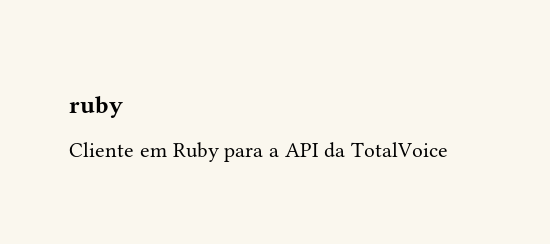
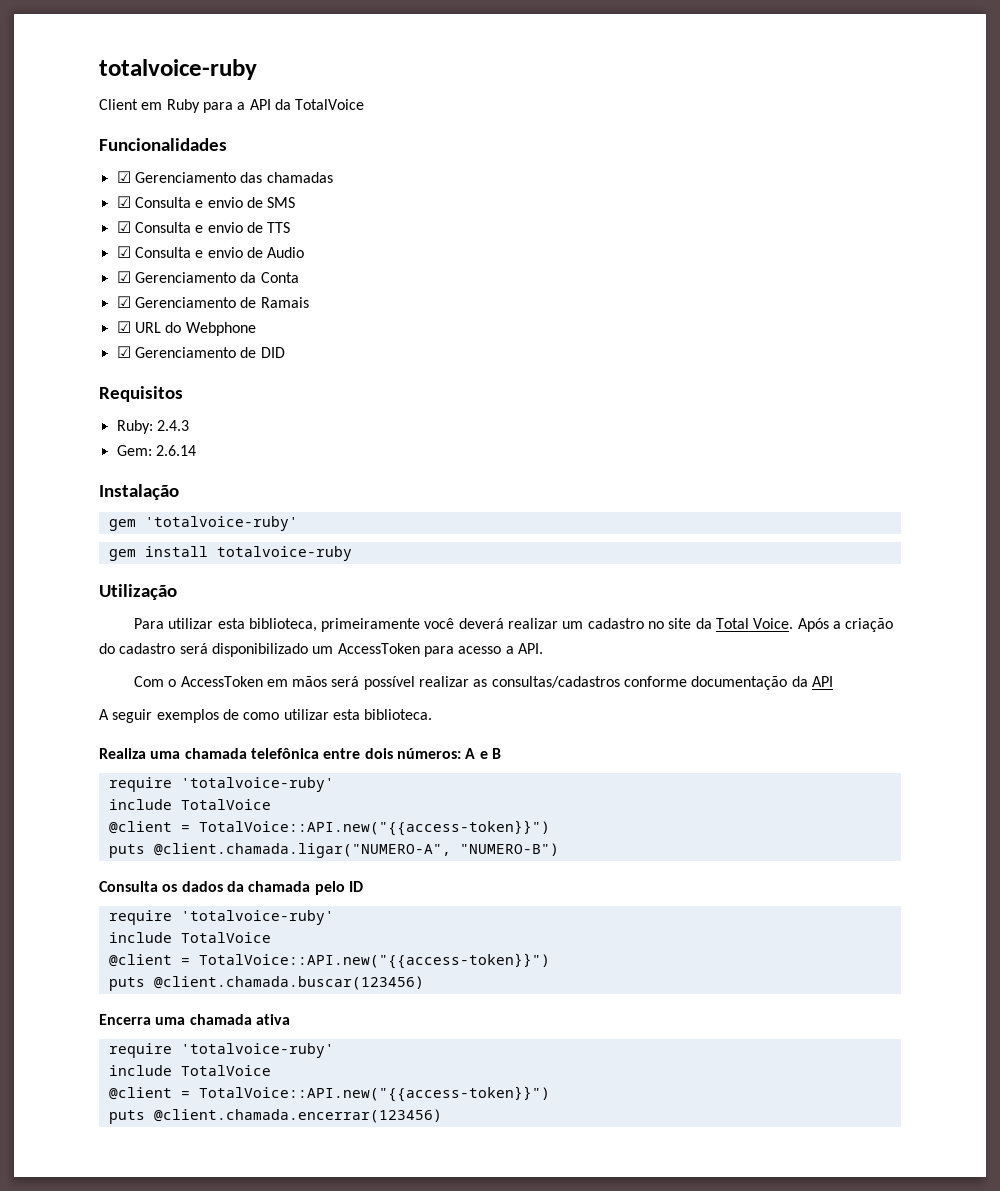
[69,96,123,118] [69,142,134,157] ruby // Cliente -> [99,59,257,80] [99,99,138,110] totalvoice-ruby // Client
(448, 149) none -> [99,138,227,151] [116,171,333,183] [116,196,296,208] [116,221,291,233] [116,246,305,258] [116,271,299,283] [116,296,309,308] [116,321,256,336] [116,346,285,358] [99,386,183,402] [116,420,189,434] [116,445,196,456] [99,484,179,500] [108,516,298,531] [108,546,352,561] [99,584,177,600] [133,618,894,632] [99,643,543,657] [133,676,834,690] [99,709,433,723] [99,748,501,759] [108,777,334,792] [108,799,271,810] [108,820,550,836] [108,843,559,858] [99,881,363,895] [108,910,334,925] [108,932,271,943] [108,953,550,969] [108,976,424,991] [99,1014,290,1025] [108,1043,334,1058] [108,1065,271,1076] [108,1086,550,1102] [108,1109,442,1124] // Funcionalidades // ☑ Gerenciamento das chamadas // ☑ Consulta e envio de SMS // ☑ Consulta e envio de TTS // ☑ Consulta e envio de Audio // ☑ Gerenciamento da Conta // ☑ Gerenciamento de Ramais // ☑ URL do Webphone // ☑ Gerenciamento de DID // Requisitos // Ruby: 2.4.3 // Gem: 2.6.14 // Instalação // gem 'totalvoice-ruby' // gem install totalvoice-ruby // Utilização // Para utilizar esta biblioteca, primeiramente você deverá realizar um cadastro no site da Total Voice. Após a criação do cadastro será disponibilizado um AccessToken para acesso a API. // Com o AccessToken em mãos será possível realizar as consultas/cadastros conforme documentação da API // A seguir exemplos de como utilizar esta biblioteca. // Realiza uma chamada telefônica entre dois números: A e B // require 'totalvoice-ruby' // include TotalVoice // @client = TotalVoice::API.new("{{access-token}}") // puts @client.chamada.ligar("NUMERO-A", "NUMERO-B") // Consulta os dados da chamada pelo ID // require 'totalvoice-ruby' // include TotalVoice // @client = TotalVoice::API.new("{{access-token}}") // puts @client.chamada.buscar(123456) // Encerra uma chamada ativa // require 'totalvoice-ruby' // include TotalVoice // @client = TotalVoice::API.new("{{access-token}}") // puts @client.chamada.encerrar(123456)

